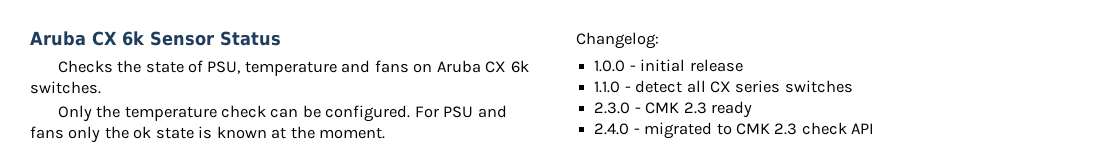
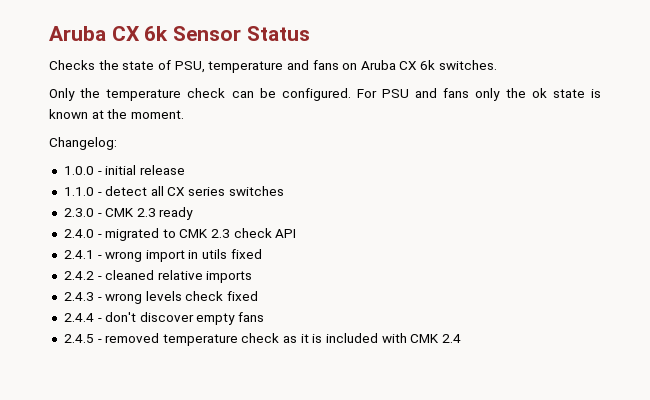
(875, 128) none -> [63,249,262,262] [63,270,253,283] [63,291,259,304] [63,312,265,325] [63,333,461,346] // 2.4.1 - wrong import in utils fixed // 2.4.2 - cleaned relative imports // 2.4.3 - wrong levels check fixed // 2.4.4 - don't discover empty fans // 2.4.5 - removed temperature check as it is included with CMK 2.4

